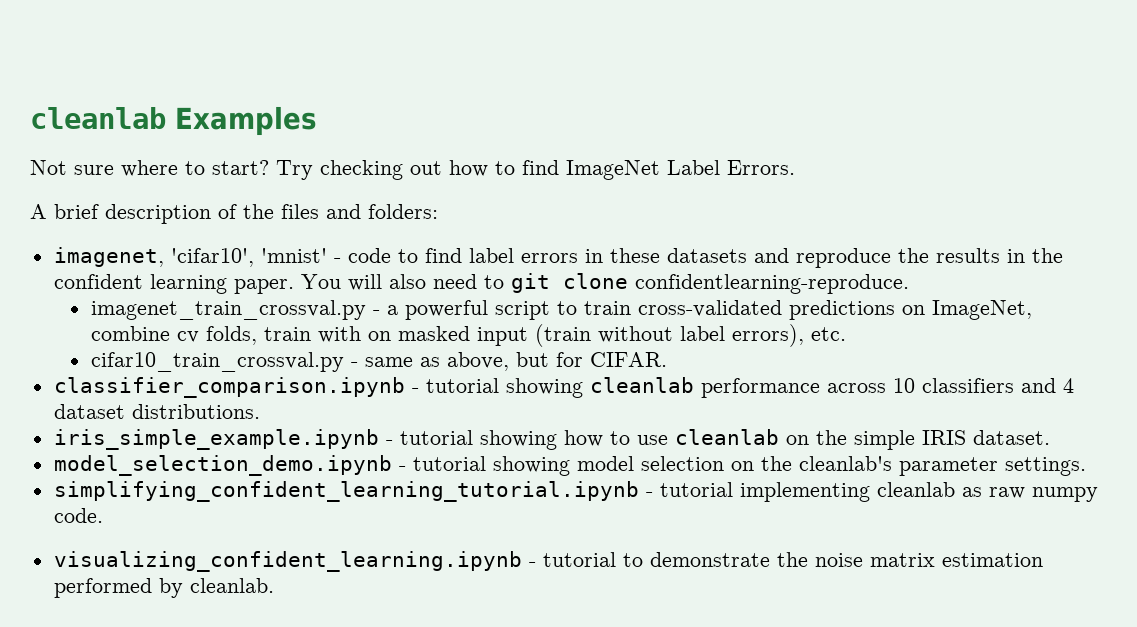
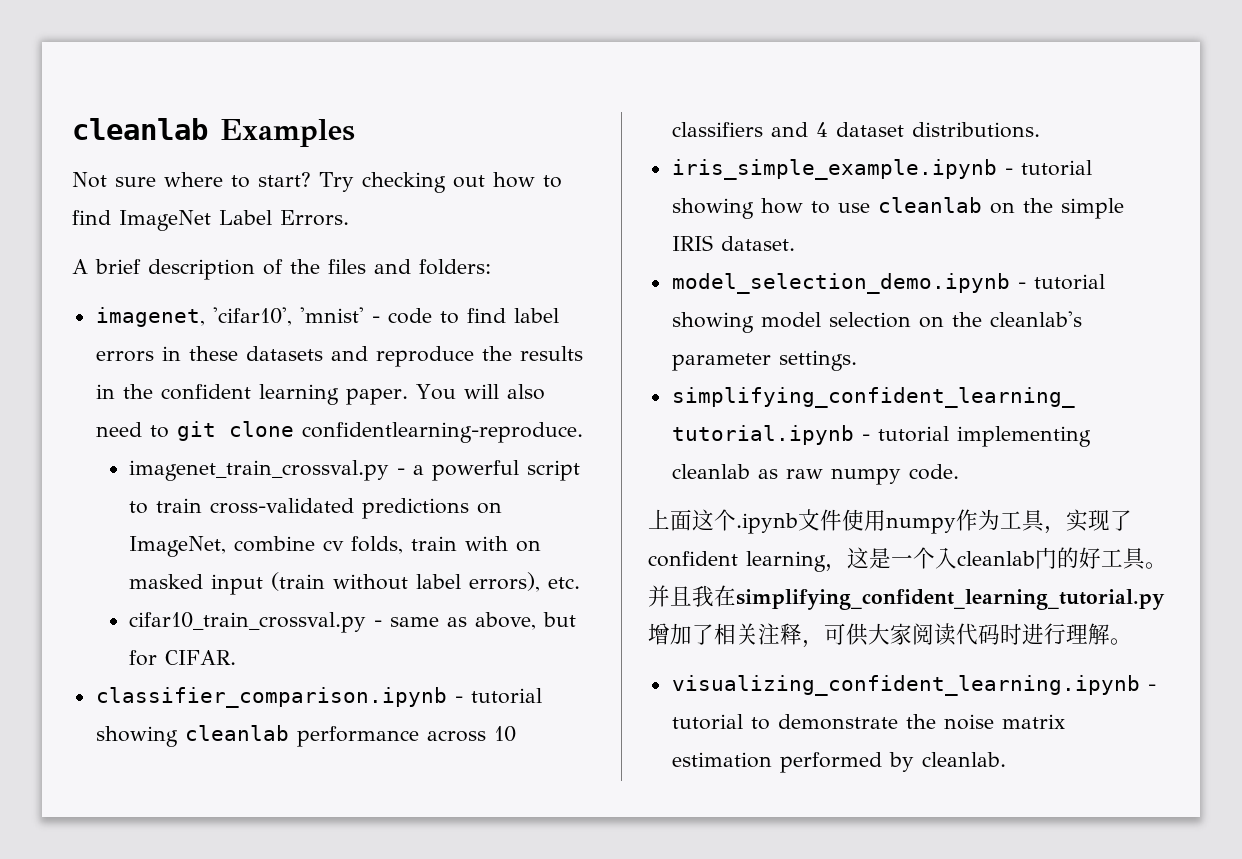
(103, 515) none -> [648,509,1132,534] [648,547,1167,572] [648,585,1165,610] [648,623,1132,648] // 上面这个.ipynb文件使用numpy作为工具，实现了confident learning，这是一个入cleanlab门的好工具。并且我在simplifying_confident_learning_tutorial.py增加了相关注释，可供大家阅读代码时进行理解。

